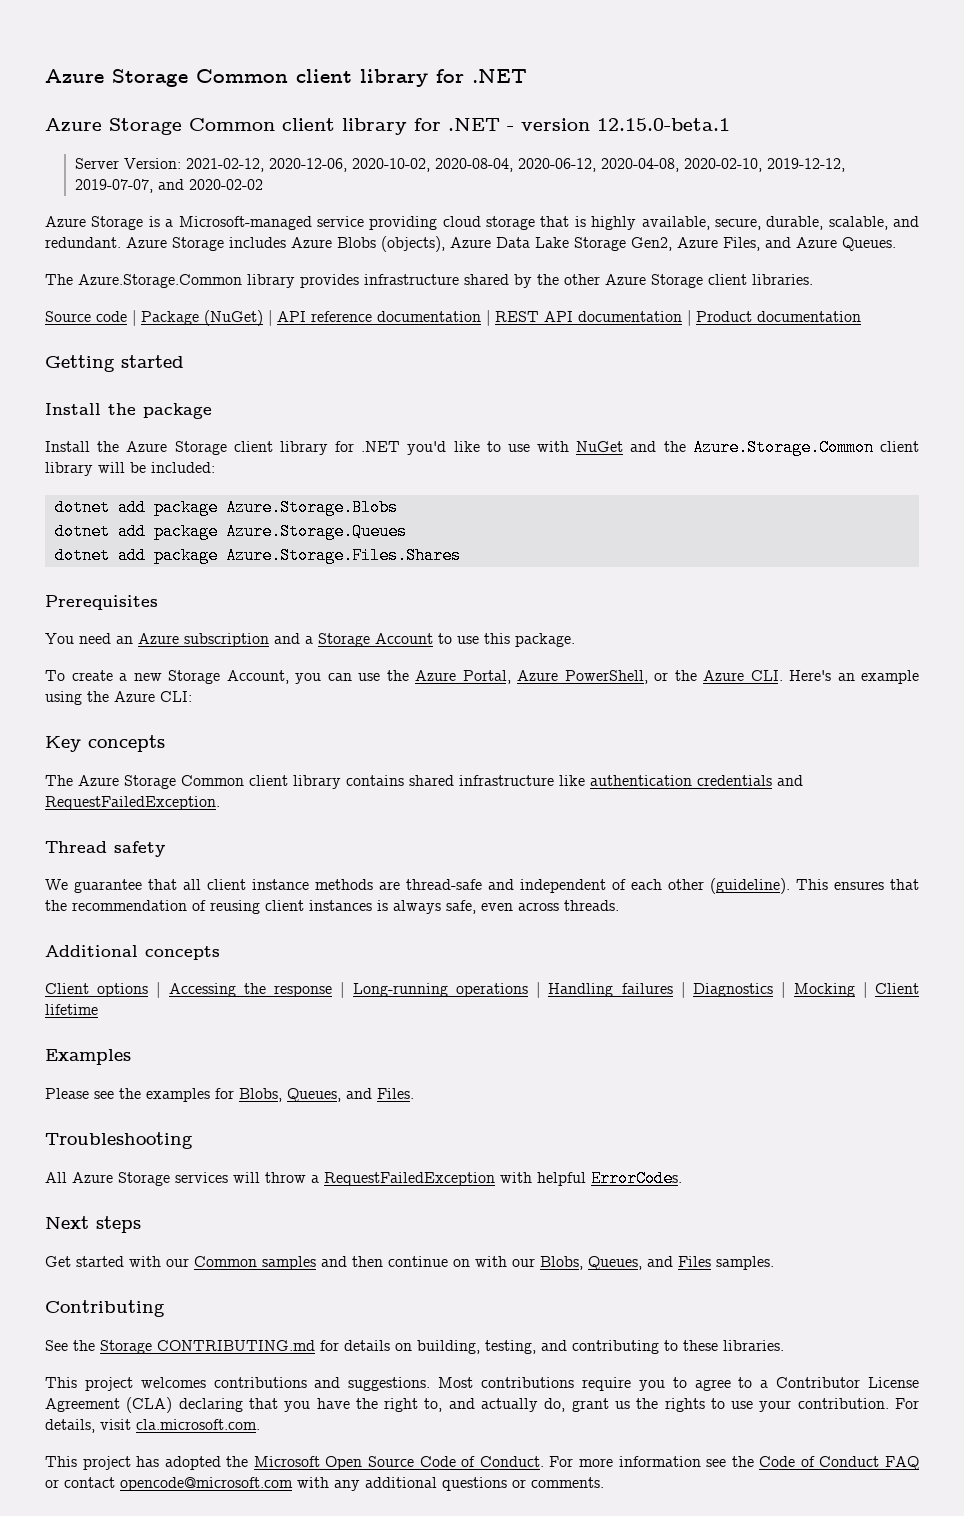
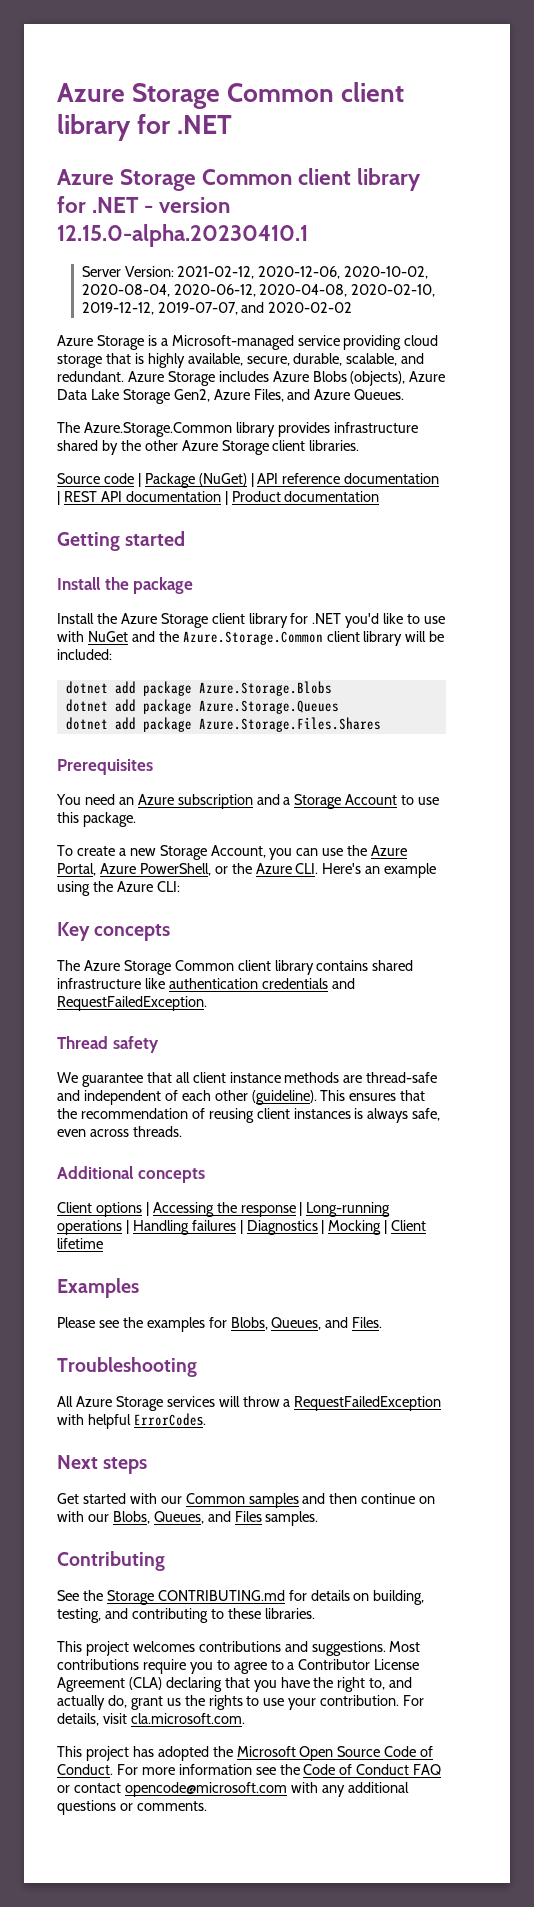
[597,118,730,131] 12.15.0-beta.1 -> [57,224,308,247] 12.15.0-alpha.20230410.1

